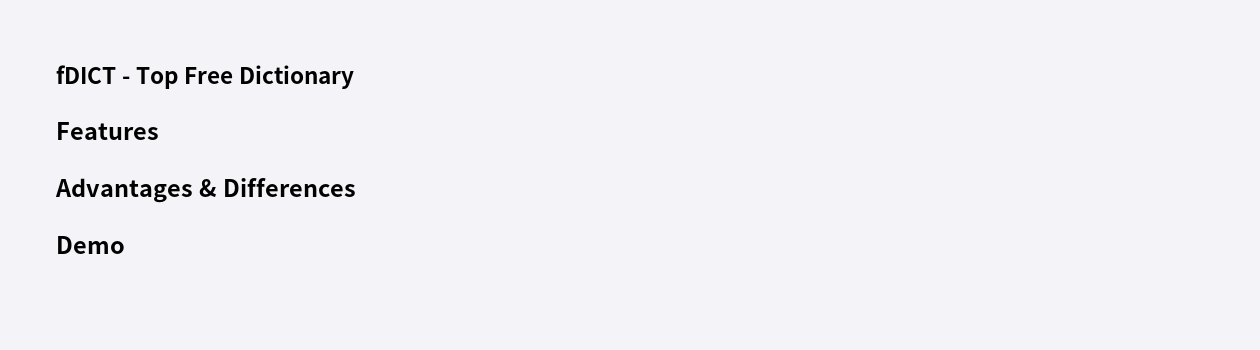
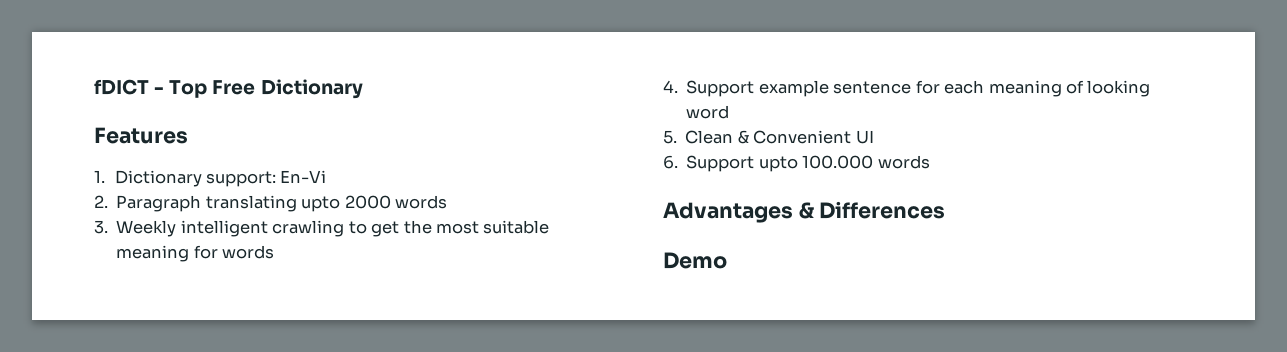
(159, 131) none -> [94,170,327,187] [94,195,448,212] [94,220,550,237] [116,245,275,262] [663,80,1151,97] [686,105,730,119] [663,130,874,144] [663,155,930,172] // 1. Dictionary support: En-Vi // 2. Paragraph translating upto 2000 words // 3. Weekly intelligent crawling to get the most suitable meaning for words // 4. Support example sentence for each meaning of looking word // 5. Clean & Convenient UI // 6. Support upto 100.000 words

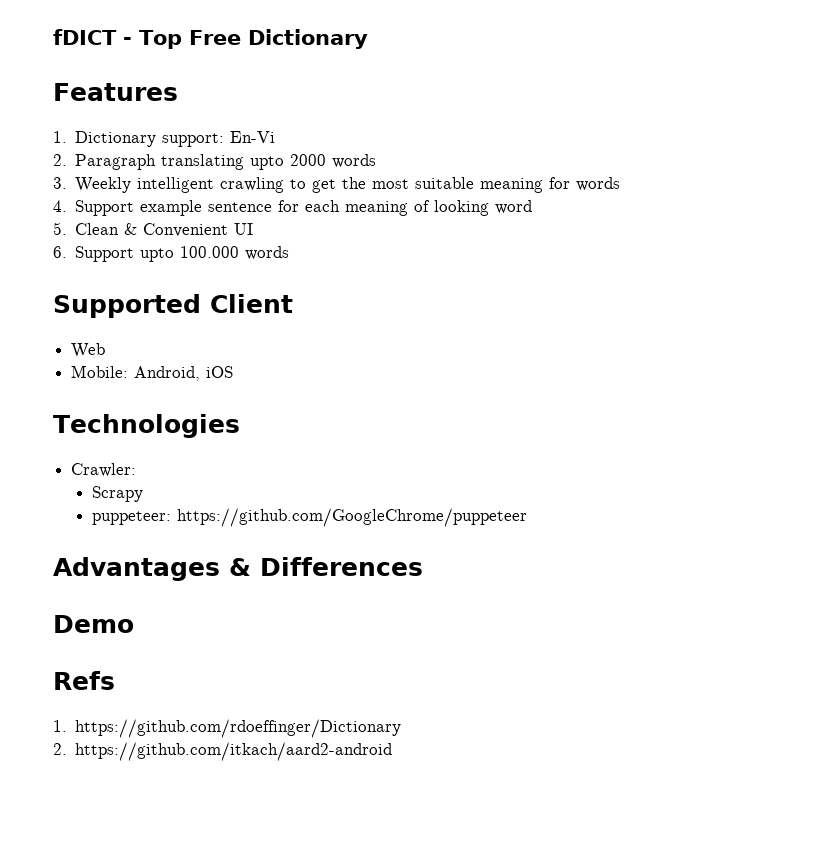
(930, 162) none -> [53,294,293,318] [71,343,106,358] [71,365,234,381] [53,414,240,438] [71,463,137,477] [91,486,143,502] [91,508,527,527] // Supported Client // Web // Mobile: Android, iOS // Technologies // Crawler: // Scrapy // puppeteer: https://github.com/GoogleChrome/puppeteer
(727, 260) none -> [53,671,115,690] [53,719,402,738] [53,742,393,761] // Refs // 1. https://github.com/rdoeffinger/Dictionary // 2. https://github.com/itkach/aard2-android

